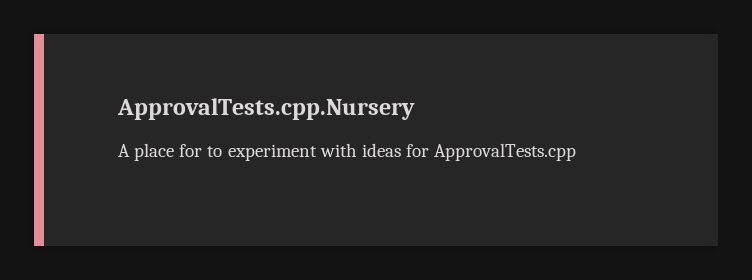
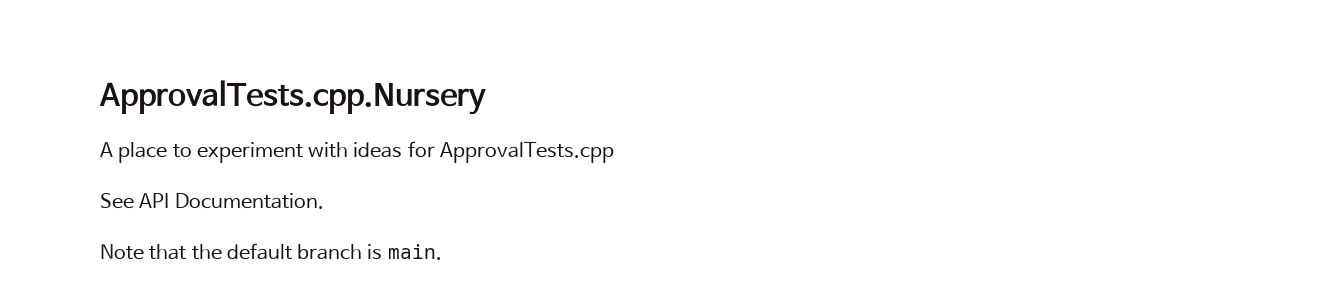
[179,144,203,157] for -> (168, 152) none
(577, 152) none -> [100,193,324,209] [100,243,442,260] // See API Documentation. // Note that the default branch is main.

